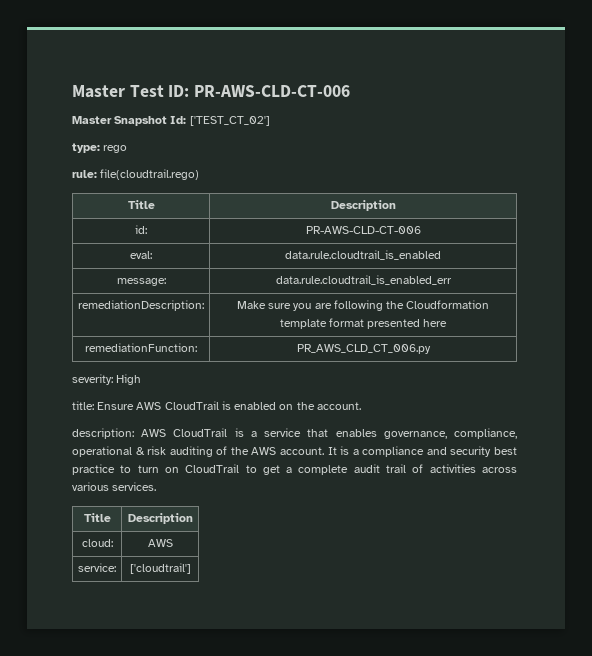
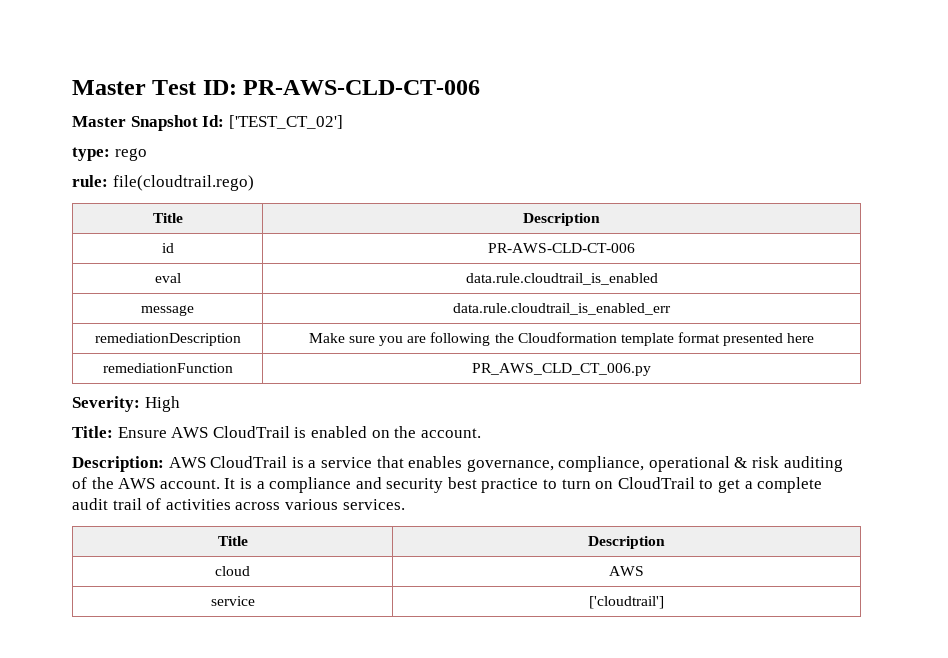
[135,225,147,234] [305,226,421,234] [130,251,152,259] id: | PR-AWS-CLD-CT-006 // eval: -> [161,243,174,253] [488,243,635,253] [154,273,181,283] id | PR-AWS-CLD-CT-006 // eval
[116,278,166,286] message: -> [141,305,194,316] message
[78,300,204,311] remediationDescription: -> [94,333,241,346] remediationDescription
[85,343,197,352] remediationFunction: -> [102,363,233,373] remediationFunction
[72,374,113,385] severity: -> [72,396,140,412] Severity:
[72,401,94,410] title: -> [72,426,113,438] Title:
[72,428,134,439] description: -> [72,456,164,472] Description:
[81,539,113,547] cloud: -> [215,566,250,576] cloud
[78,563,116,572] service: -> [210,596,255,606] service

